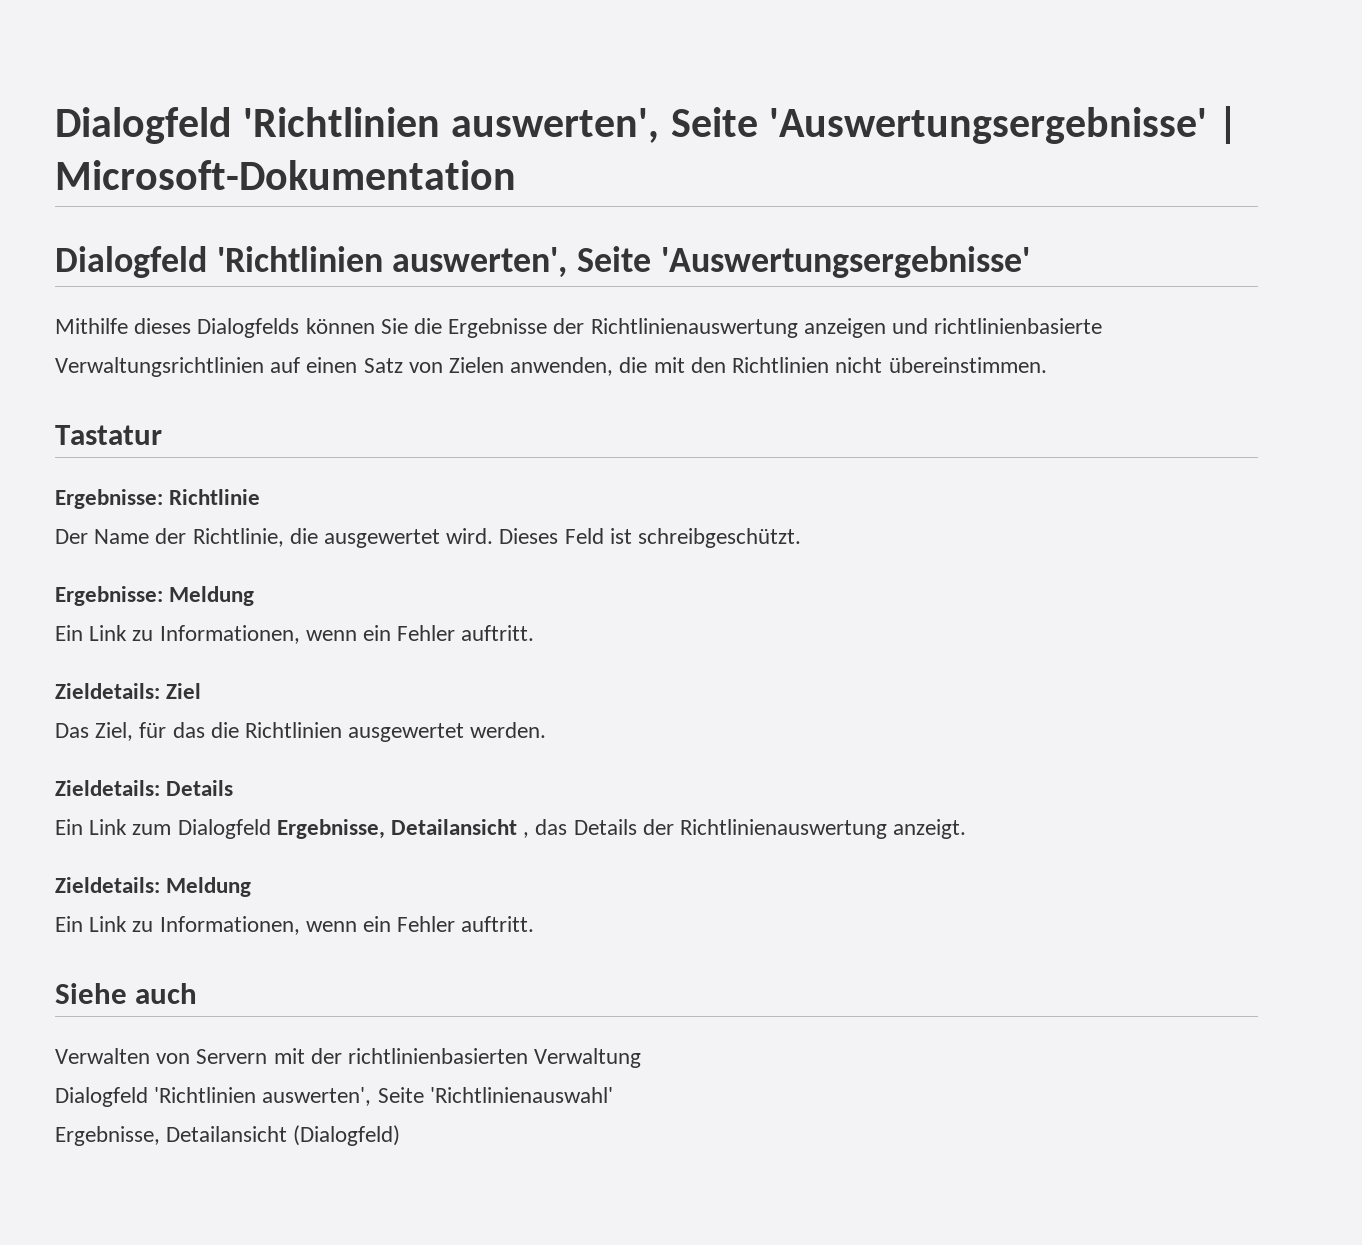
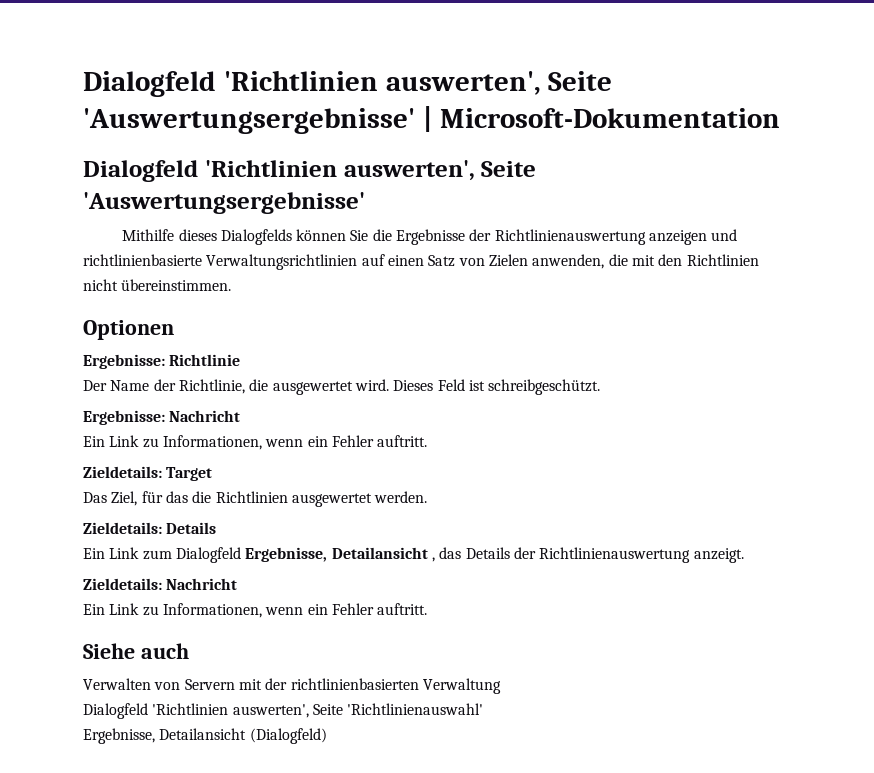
[55,425,162,445] Tastatur -> [83,320,174,340] Optionen
[169,586,255,606] Meldung -> [169,410,241,422] Nachricht
[166,683,202,699] Ziel -> [166,467,213,481] Target
[166,877,252,897] Meldung -> [166,578,238,590] Nachricht

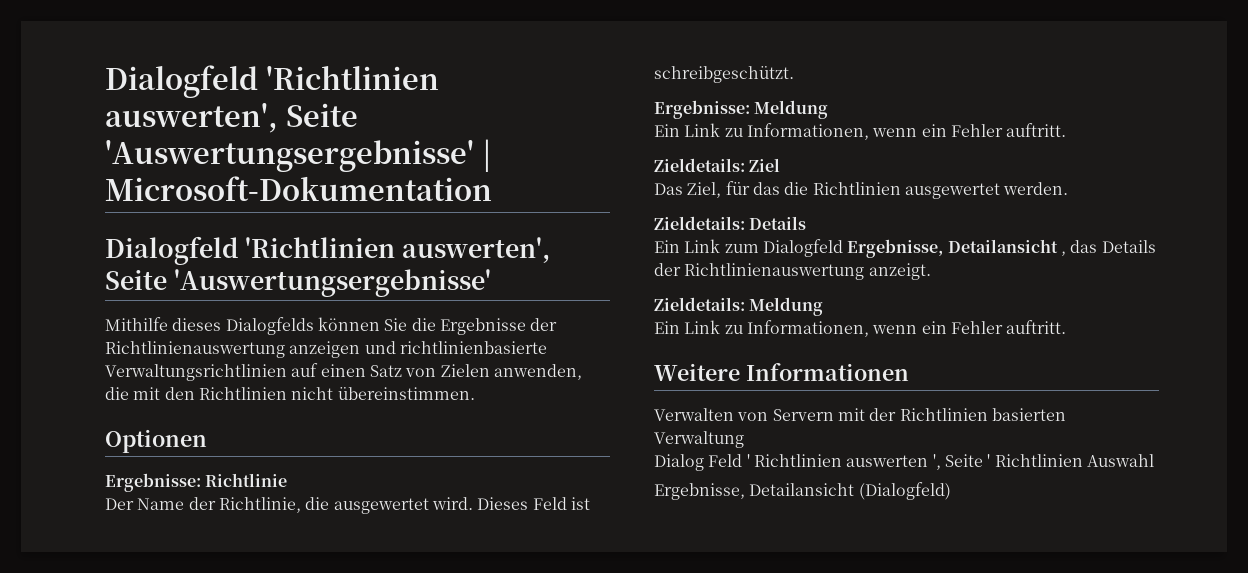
[169,410,241,422] Nachricht -> [754,100,829,119] Meldung
[166,467,213,481] Target -> [749,158,781,172] Ziel
[166,578,238,590] [83,603,428,618] [83,643,189,659] Nachricht // Ein Link zu Informationen, wenn ein Fehler auftritt. // Siehe auch -> [749,297,824,316] [654,320,1067,337] [654,363,909,381] Meldung // Ein Link zu Informationen, wenn ein Fehler auftritt. // Weitere Informationen
[290,678,419,690] richtlinienbasierten -> [899,408,1066,421] Richtlinien basierten
[83,703,484,719] Dialogfeld 'Richtlinien auswerten', Seite 'Richtlinienauswahl' -> [654,454,1154,471] Dialog Feld ' Richtlinien auswerten ', Seite ' Richtlinien Auswahl

